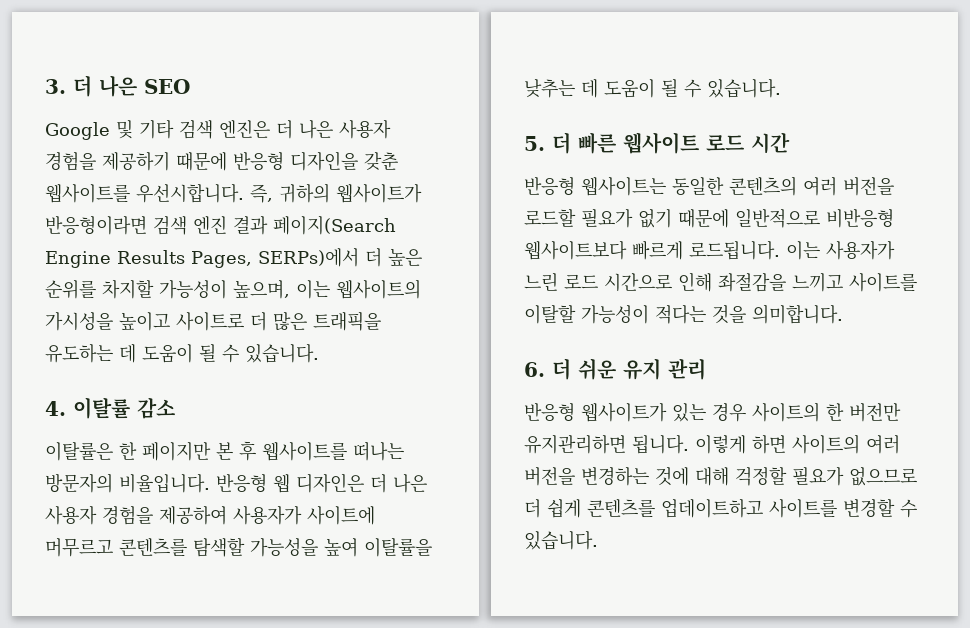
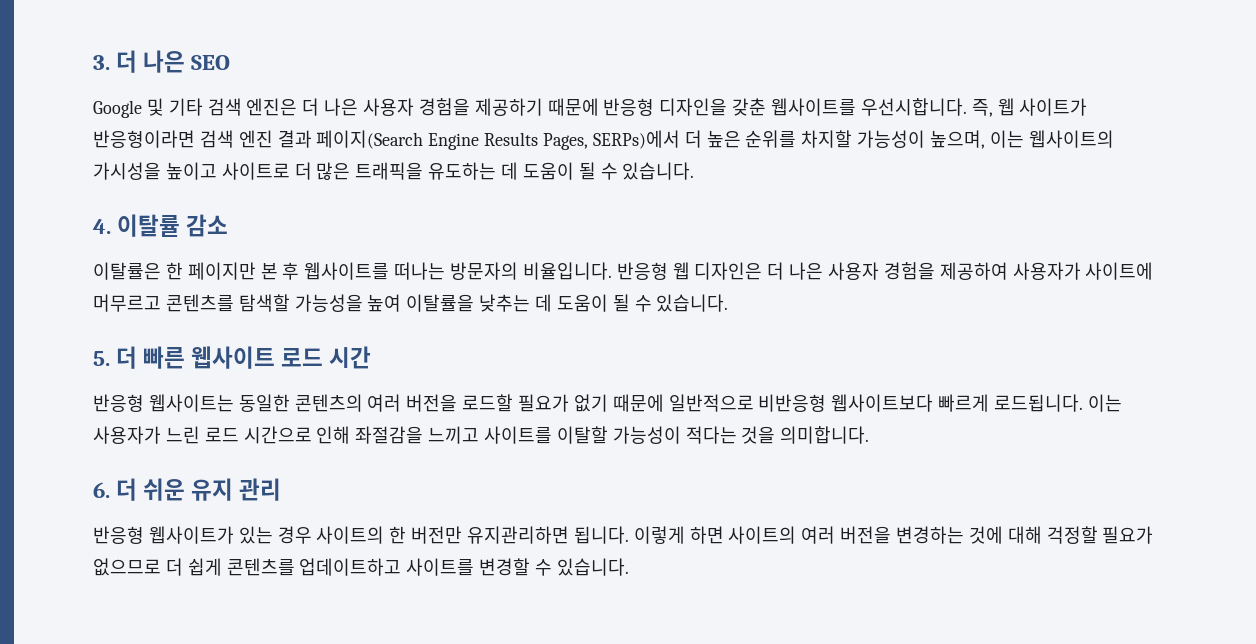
[279,183,422,203] 귀하의 웹사이트가 -> [997,98,1088,116] 웹 사이트가

